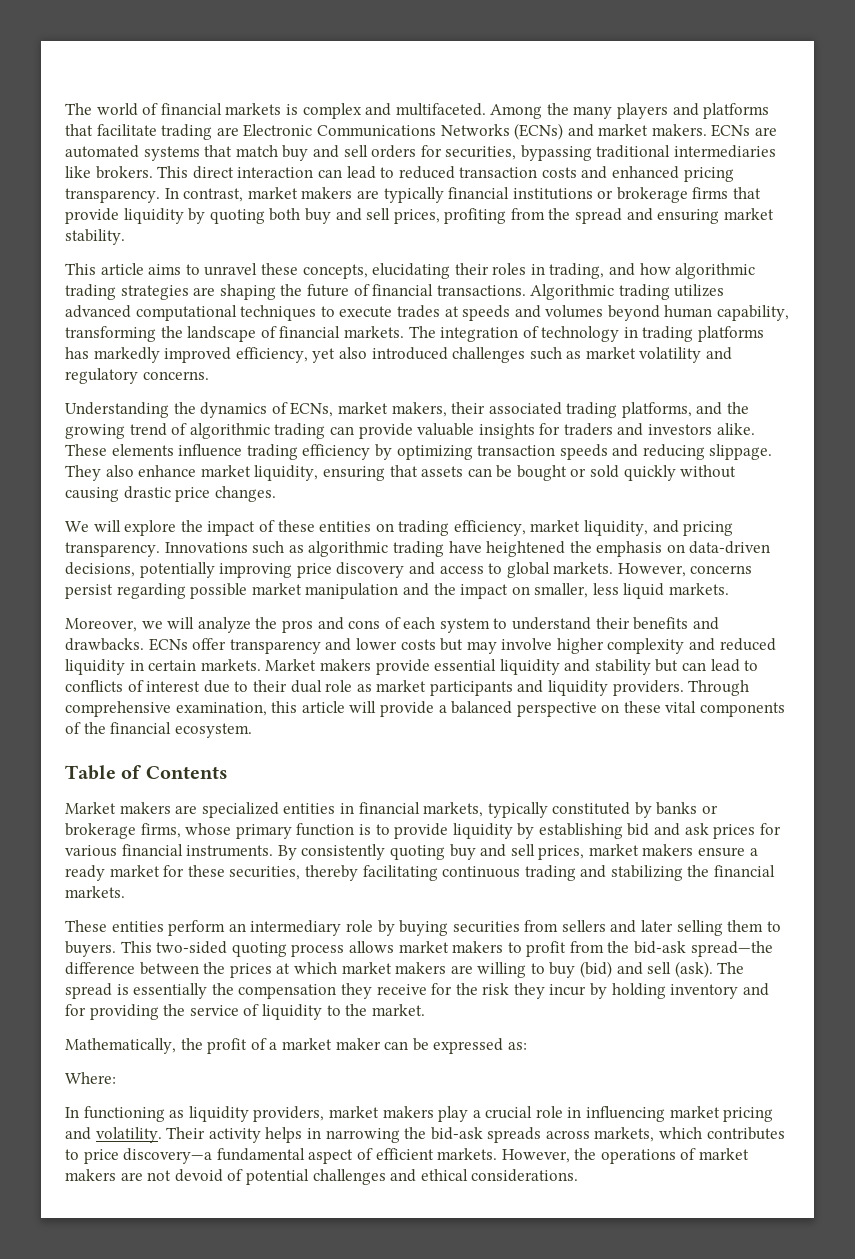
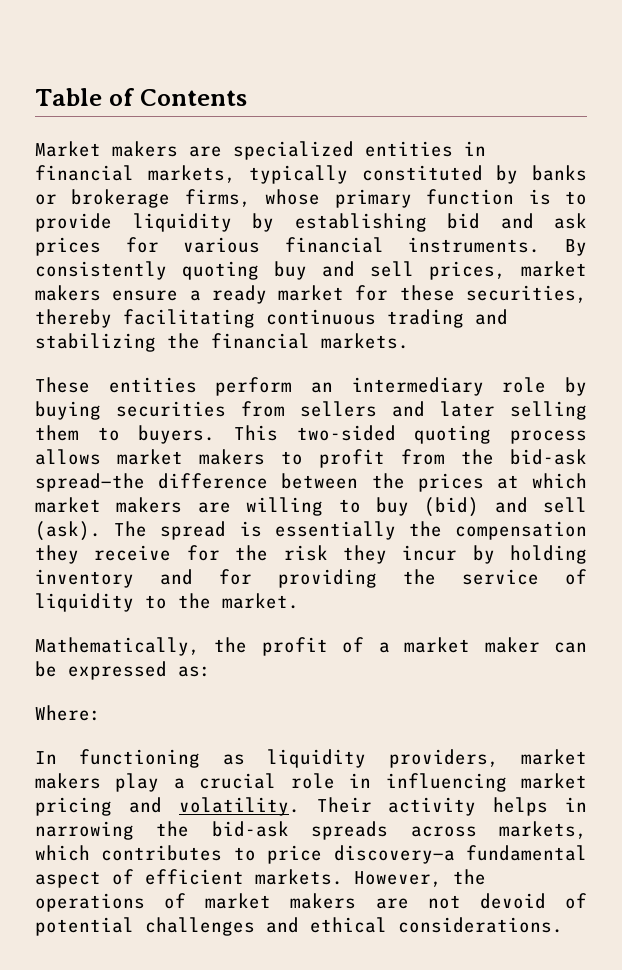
[65,103,770,119] [65,123,778,140] [65,145,777,161] [65,166,734,182] [65,187,762,203] [65,208,774,224] [65,229,125,245] [65,263,756,279] [65,284,725,300] [65,305,790,321] [65,326,765,342] [65,347,733,363] [65,368,209,384] [65,402,750,418] [65,423,755,439] [65,444,773,460] [65,465,737,481] [65,486,276,502] [65,520,734,536] [65,541,771,557] [65,562,753,578] [65,583,730,599] [65,617,719,633] [65,638,776,654] [65,659,759,675] [65,680,750,696] [65,701,786,717] [65,722,252,738] The world of financial markets is complex and multifaceted. Among the many players and platforms that facilitate trading are Electronic Communications Networks (ECNs) and market makers. ECNs are automated systems that match buy and sell orders for securities, bypassing traditional intermediaries like brokers. This direct interaction can lead to reduced transaction costs and enhanced pricing transparency. In contrast, market makers are typically financial institutions or brokerage firms that provide liquidity by quoting both buy and sell prices, profiting from the spread and ensuring market stability. // This article aims to unravel these concepts, elucidating their roles in trading, and how algorithmic trading strategies are shaping the future of financial transactions. Algorithmic trading utilizes advanced computational techniques to execute trades at speeds and volumes beyond human capability, transforming the landscape of financial markets. The integration of technology in trading platforms has markedly improved efficiency, yet also introduced challenges such as market volatility and regulatory concerns. // Understanding the dynamics of ECNs, market makers, their associated trading platforms, and the growing trend of algorithmic trading can provide valuable insights for traders and investors alike. These elements influence trading efficiency by optimizing transaction speeds and reducing slippage. They also enhance market liquidity, ensuring that assets can be bought or sold quickly without causing drastic price changes. // We will explore the impact of these entities on trading efficiency, market liquidity, and pricing transparency. Innovations such as algorithmic trading have heightened the emphasis on data-driven decisions, potentially improving price discovery and access to global markets. However, concerns persist regarding possible market manipulation and the impact on smaller, less liquid markets. // Moreover, we will analyze the pros and cons of each system to understand their benefits and drawbacks. ECNs offer transparency and lower costs but may involve higher complexity and reduced liquidity in certain markets. Market makers provide essential liquidity and stability but can lead to conflicts of interest due to their dual role as market participants and liquidity providers. Through comprehensive examination, this article will provide a balanced perspective on these vital components of the financial ecosystem. // -> (35, 97) none

